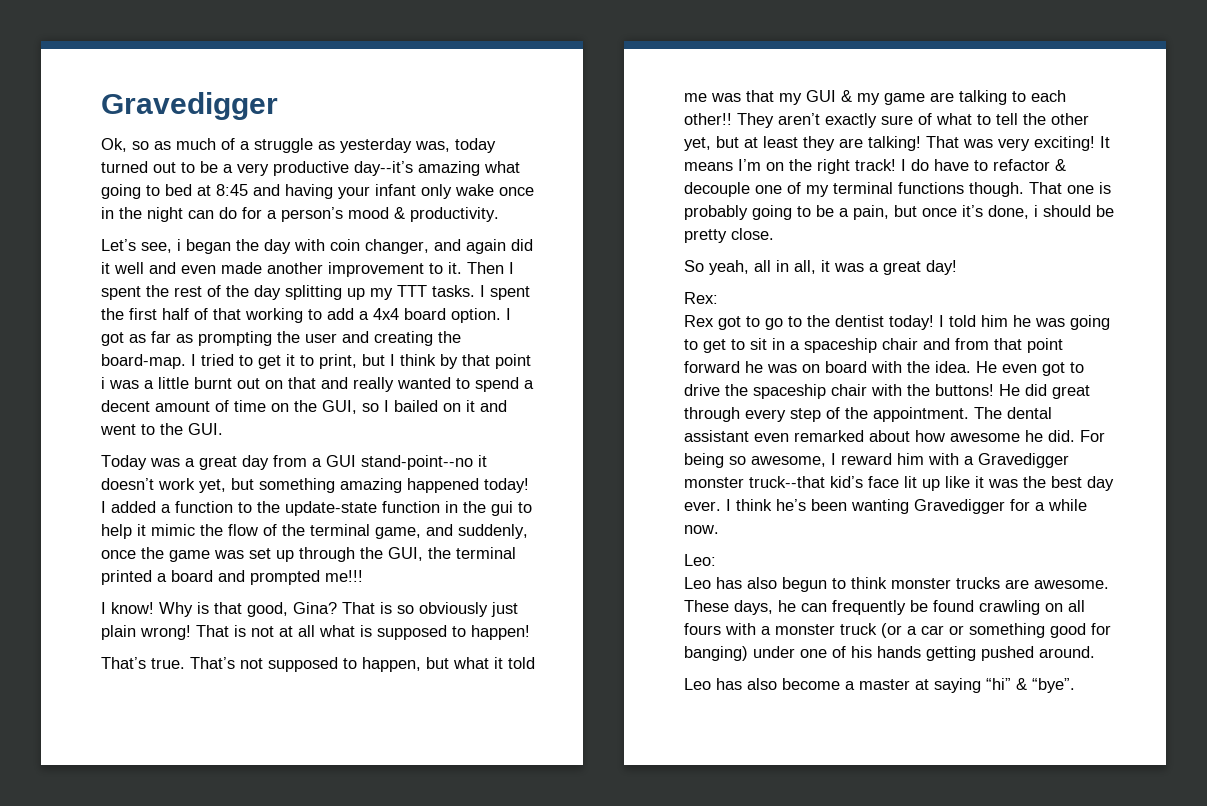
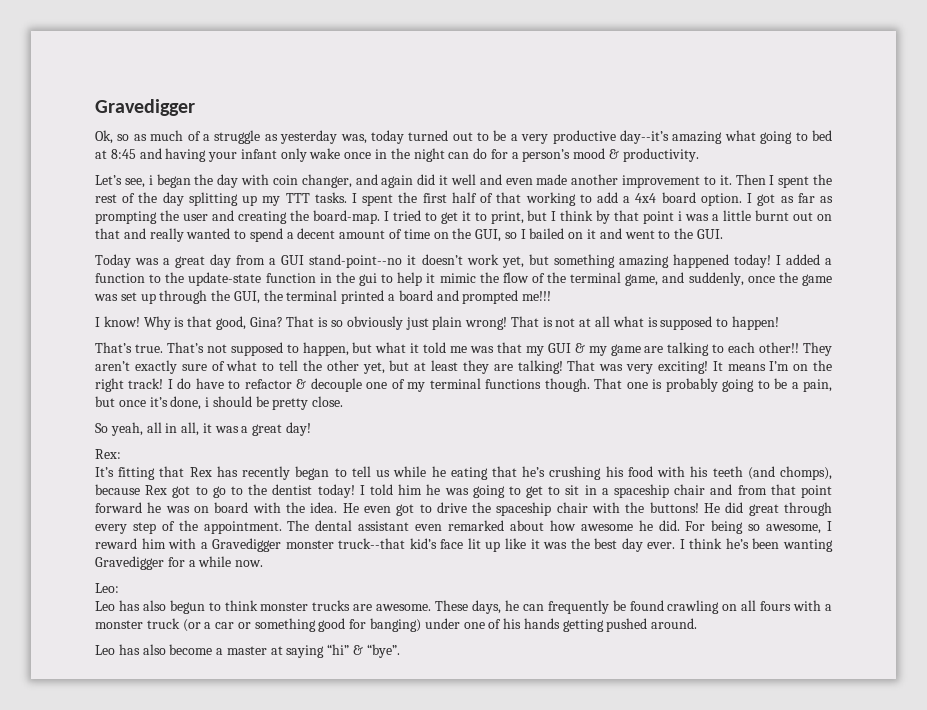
(718, 298) none -> [95,466,833,480] [95,484,140,495] It’s fitting that Rex has recently began to tell us while he eating that he’s crushing his food with his teeth (and chomps), because

